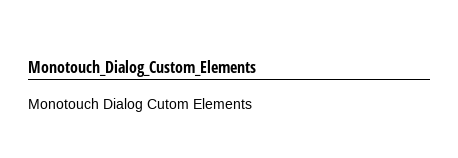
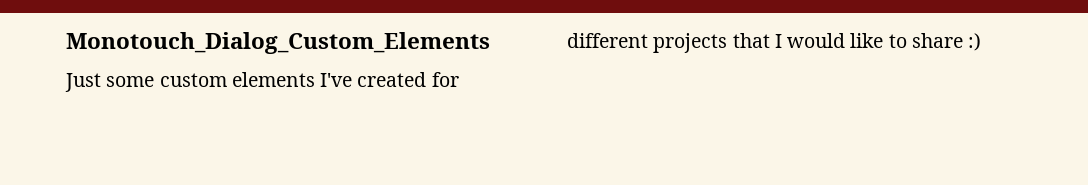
[28,98,252,112] Monotouch Dialog Cutom Elements -> [65,72,459,92] [567,33,982,53] Just some custom elements I've created for different projects that I would like to share :)

